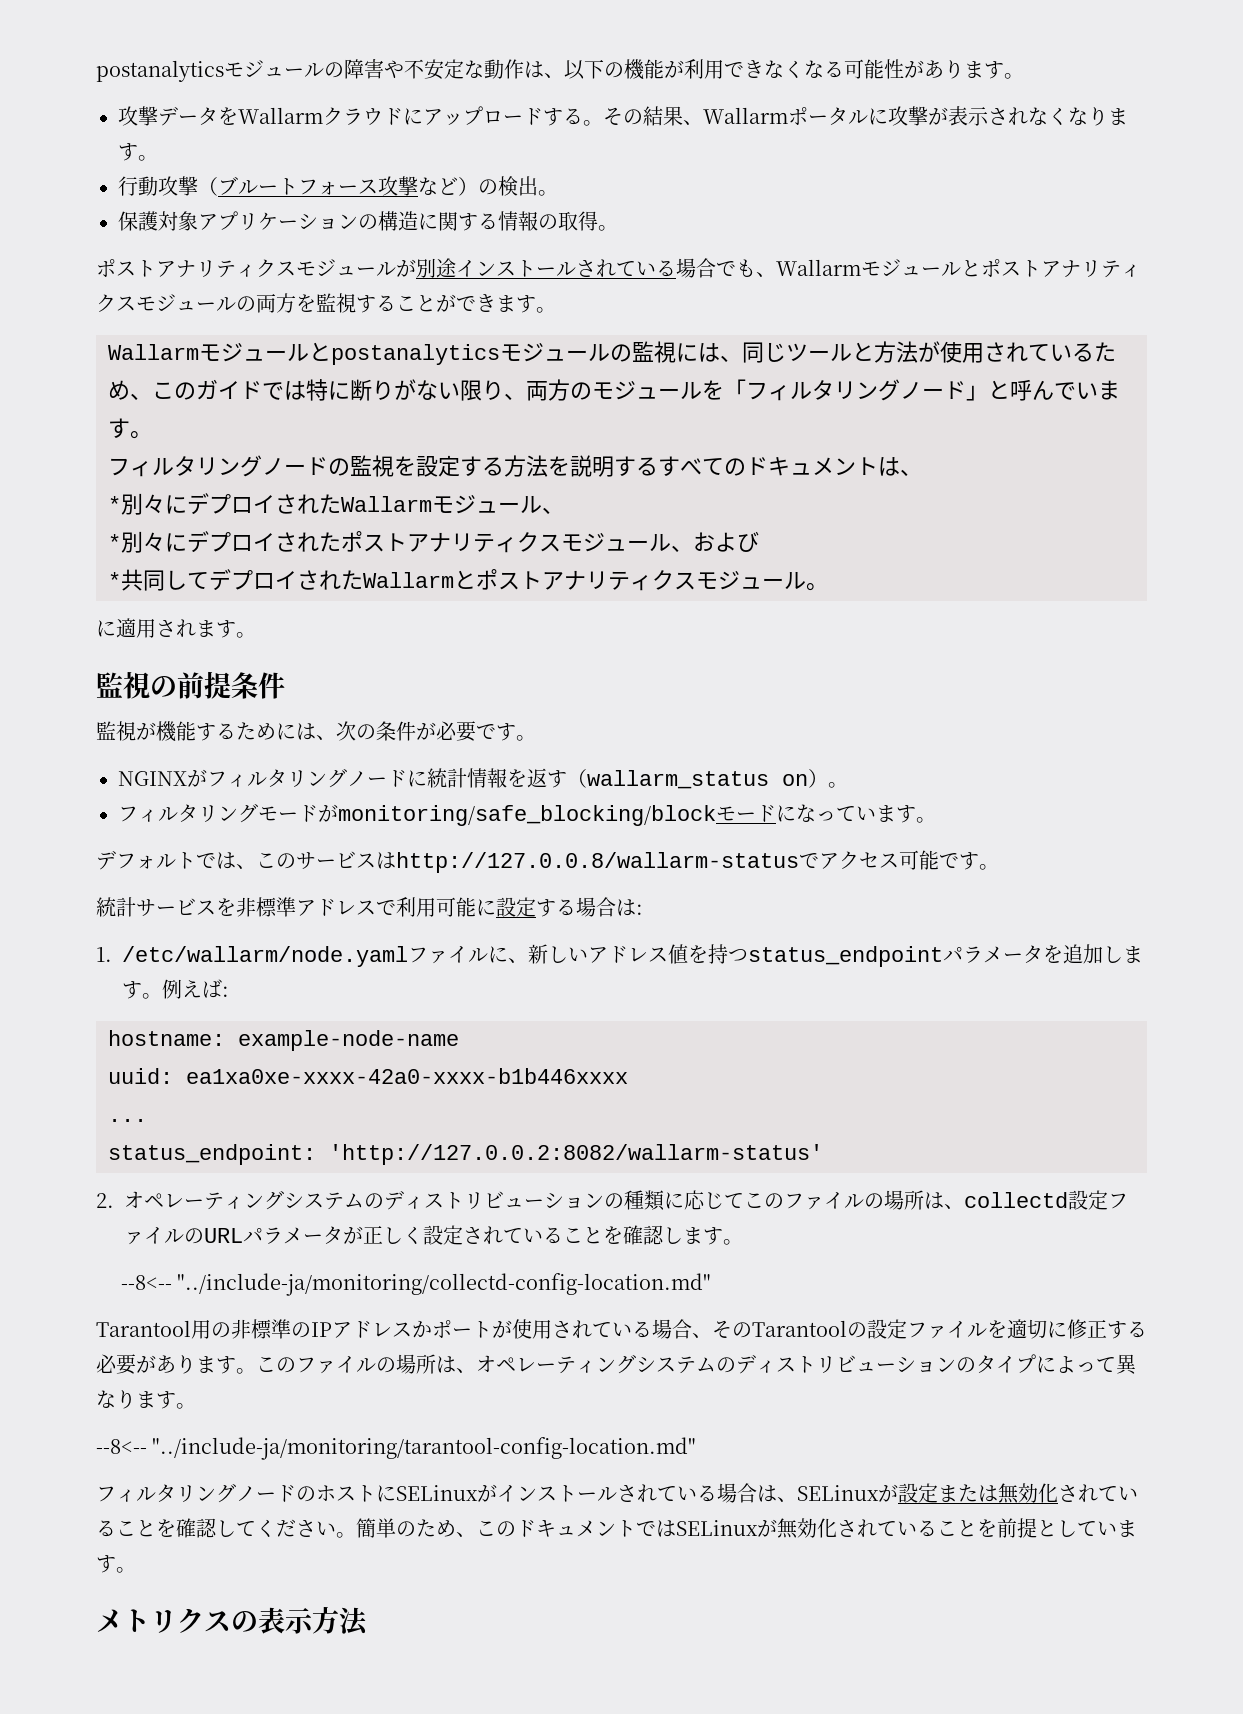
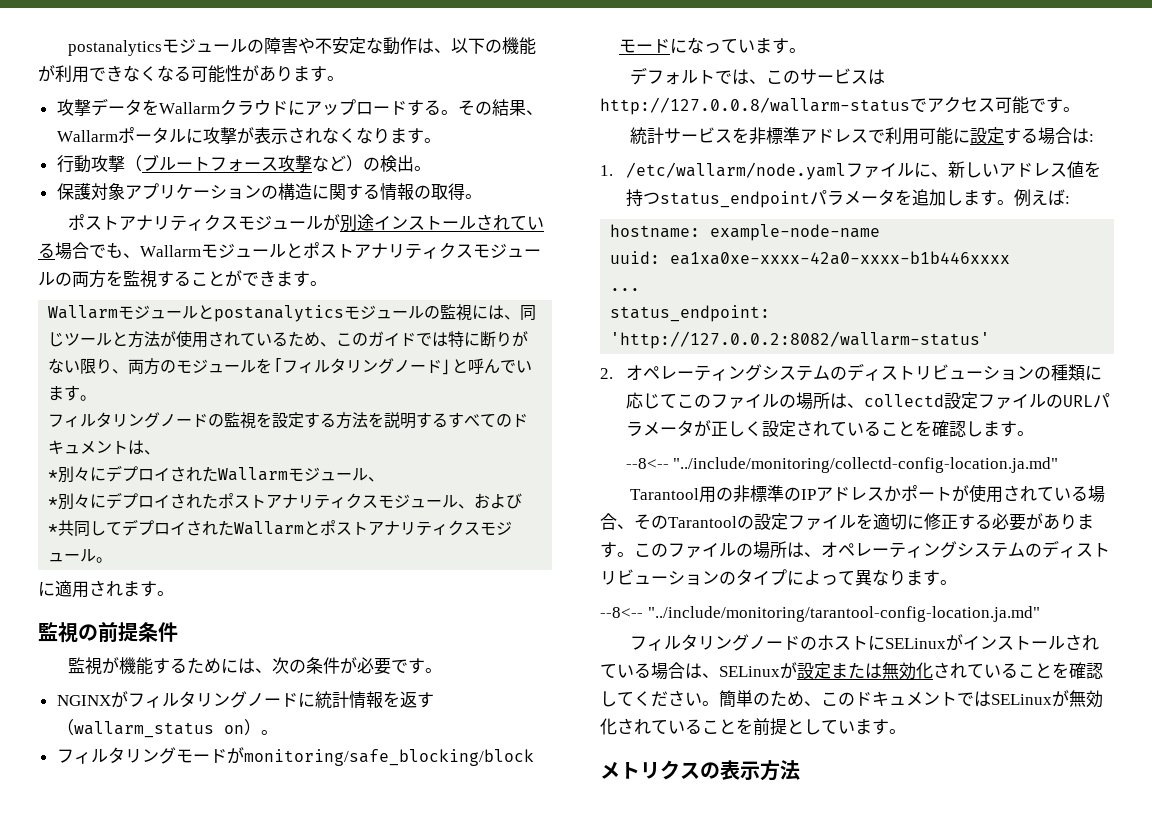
[177,1273,712,1296] "../include-ja/monitoring/collectd-config-location.md" -> [673,457,1059,473] "../include/monitoring/collectd-config-location.ja.md"
[152,1437,697,1460] "../include-ja/monitoring/tarantool-config-location.md" -> [647,606,1040,622] "../include/monitoring/tarantool-config-location.ja.md"

